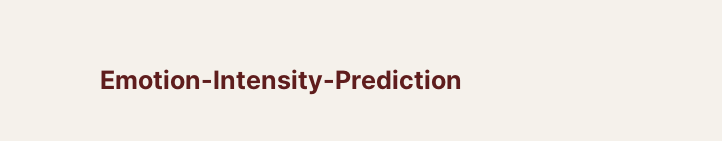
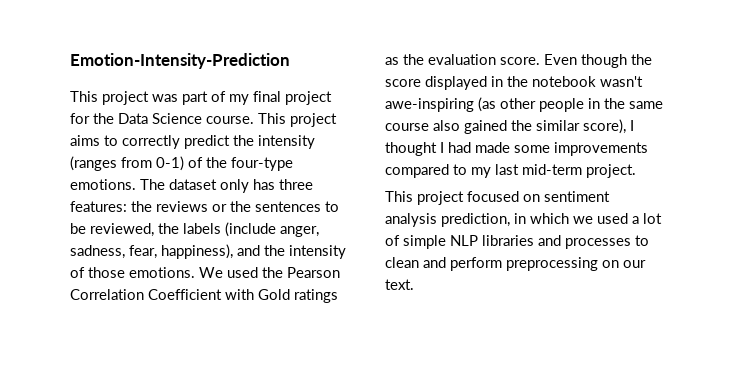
(462, 82) none -> [70,91,332,105] [70,113,337,127] [70,135,315,149] [70,156,293,171] [70,179,313,193] [70,201,339,212] [70,222,319,237] [70,244,346,259] [70,267,340,278] [70,289,338,303] [385,54,652,68] [385,76,643,90] [385,97,663,112] [385,119,634,134] [385,142,648,156] [385,164,636,178] [385,191,610,205] [385,213,662,227] [385,235,649,249] [385,257,646,271] [385,279,414,290] // This project was part of my final project for the Data Science course. This project aims to correctly predict the intensity (ranges from 0-1) of the four-type emotions. The dataset only has three features: the reviews or the sentences to be reviewed, the labels (include anger, sadness, fear, happiness), and the intensity of those emotions. We used the Pearson Correlation Coefficient with Gold ratings as the evaluation score. Even though the score displayed in the notebook wasn't awe-inspiring (as other people in the same course also gained the similar score), I thought I had made some improvements compared to my last mid-term project. // This project focused on sentiment analysis prediction, in which we used a lot of simple NLP libraries and processes to clean and perform preprocessing on our text.

